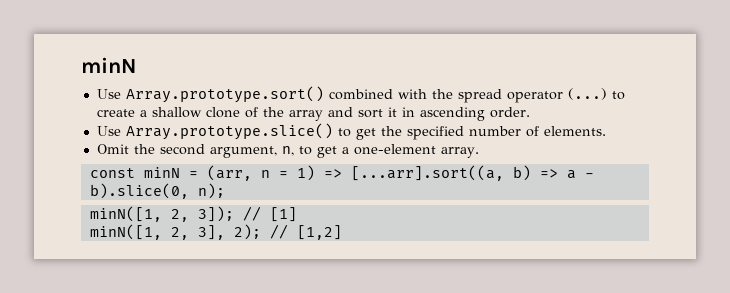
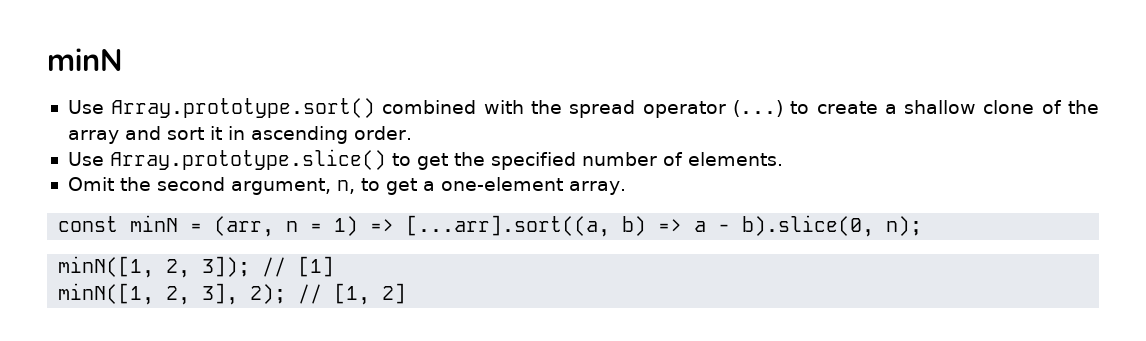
[296,225,342,240] [1,2] -> [334,283,407,305] [1, 2]

